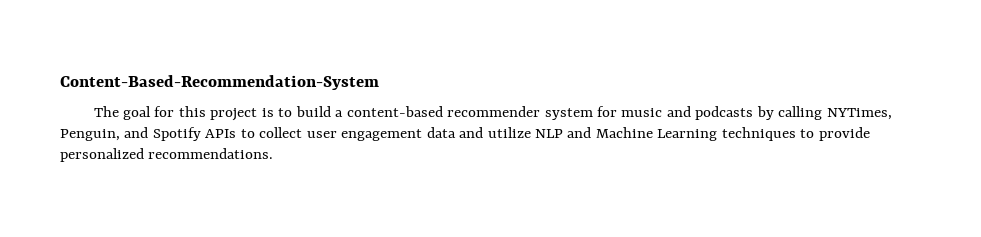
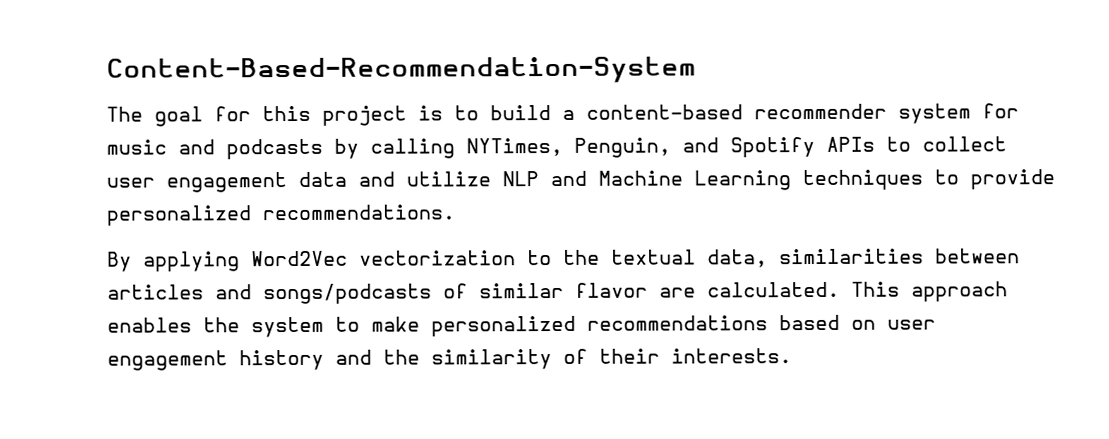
(274, 153) none -> [107,248,1020,272] [107,281,1008,305] [107,314,936,338] [107,348,792,371] // By applying Word2Vec vectorization to the textual data, similarities between articles and songs/podcasts of similar flavor are calculated. This approach enables the system to make personalized recommendations based on user engagement history and the similarity of their interests.

